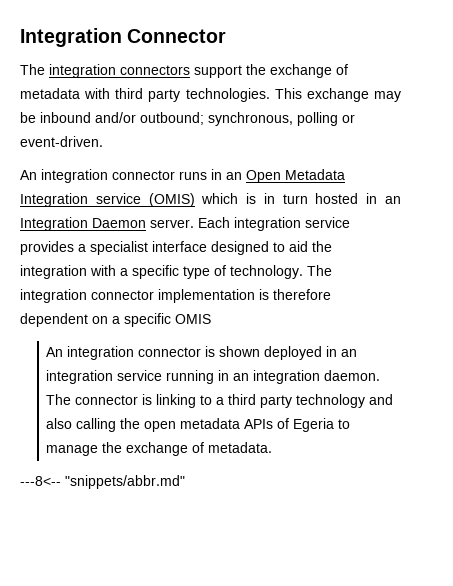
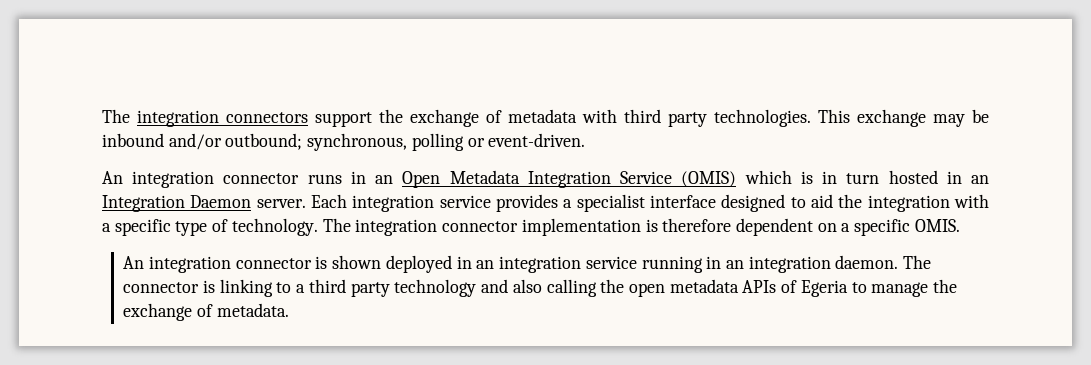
[20,28,227,47] Integration Connector // -> (102, 116) none
[95,193,141,204] service -> [620,171,673,184] Service
[175,314,211,324] OMIS -> [914,219,960,232] OMIS.
[20,475,185,489] // ---8<-- "snippets/abbr.md" -> (289, 310) none

